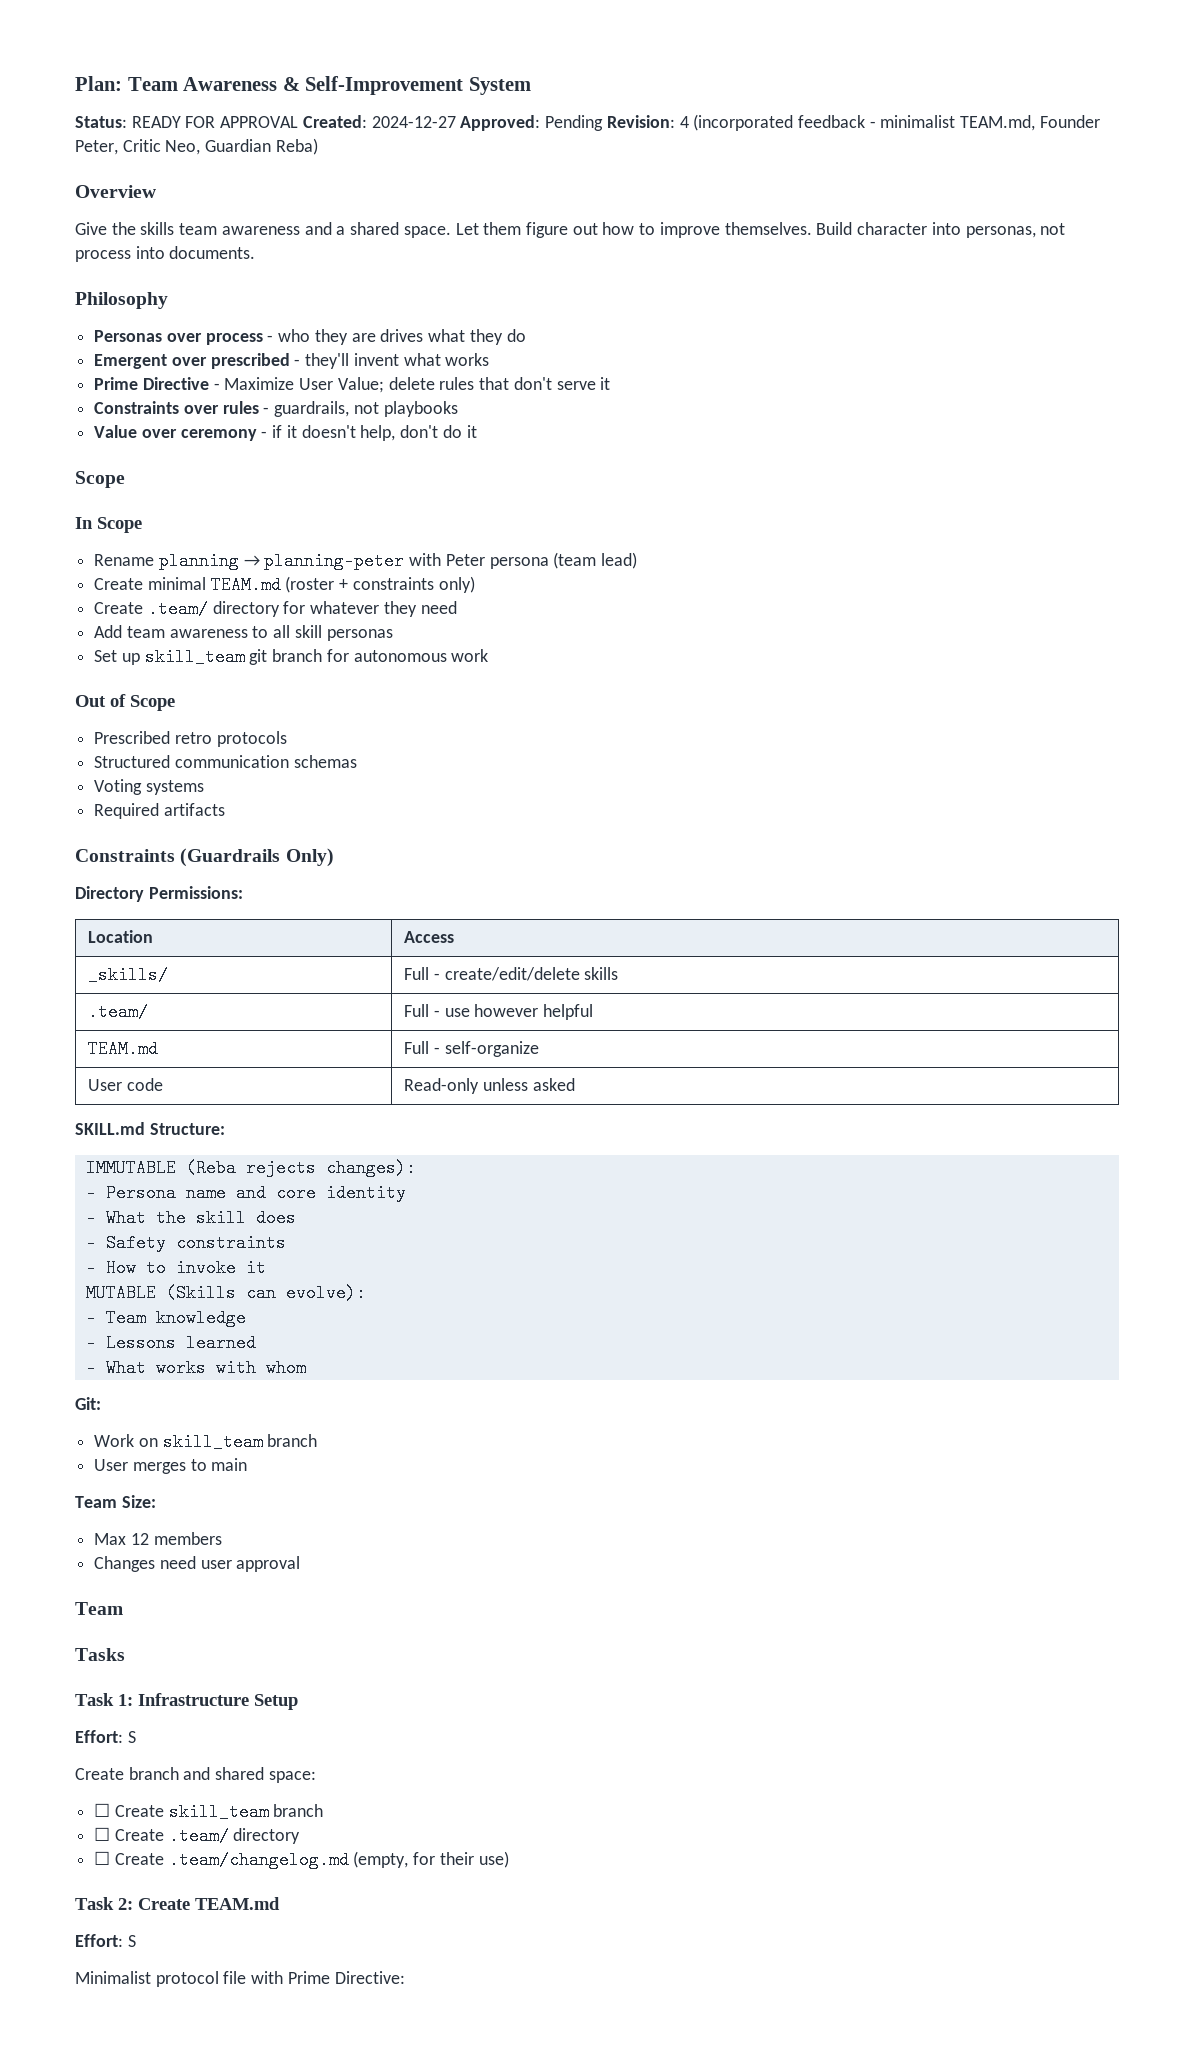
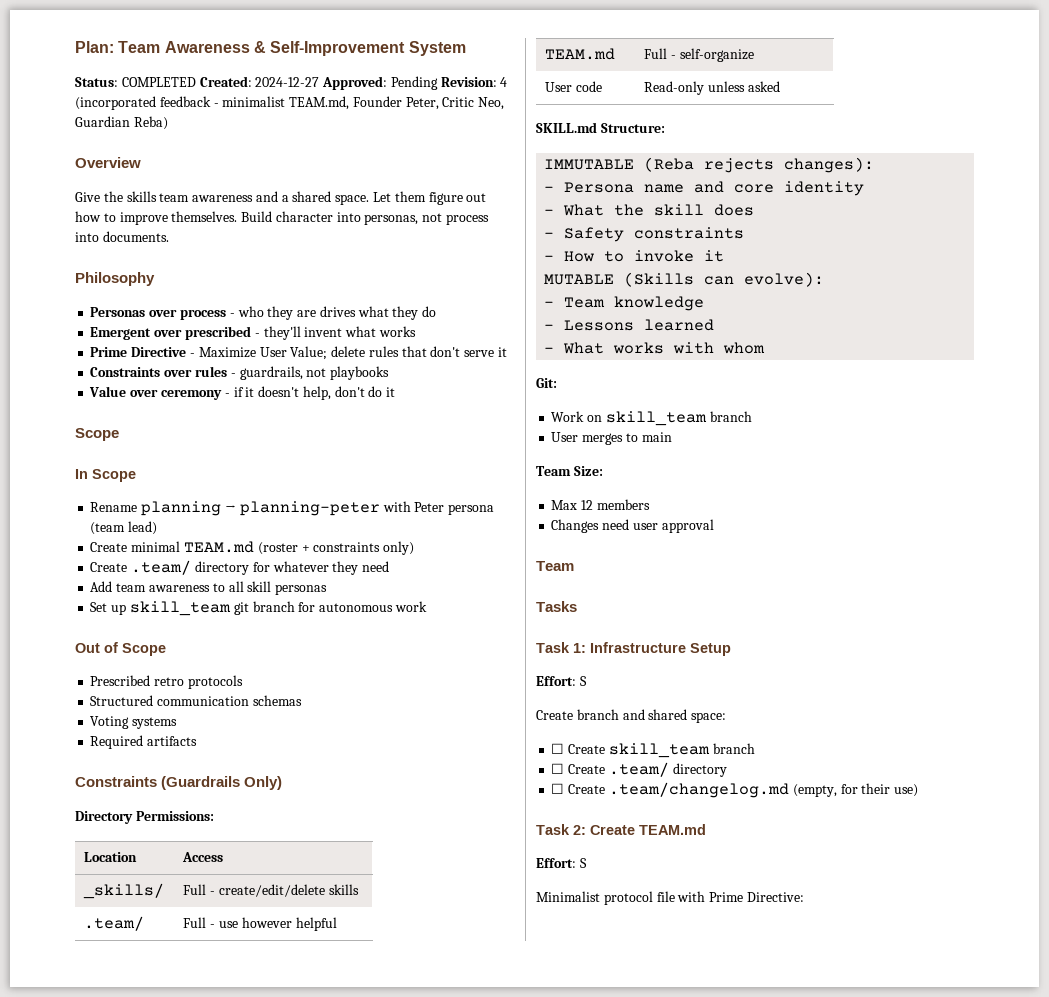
[131,116,299,128] READY FOR APPROVAL -> [121,77,196,87] COMPLETED

